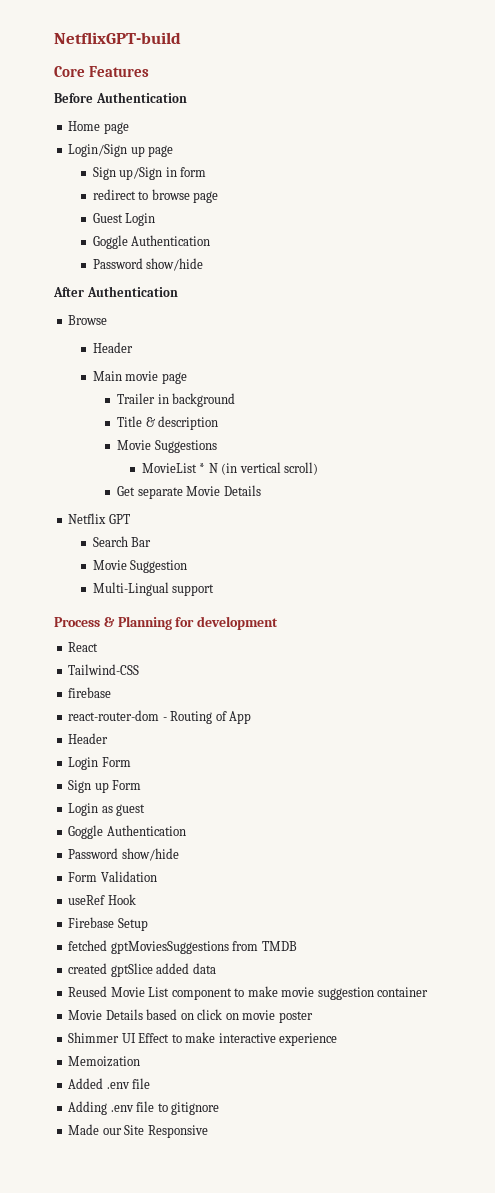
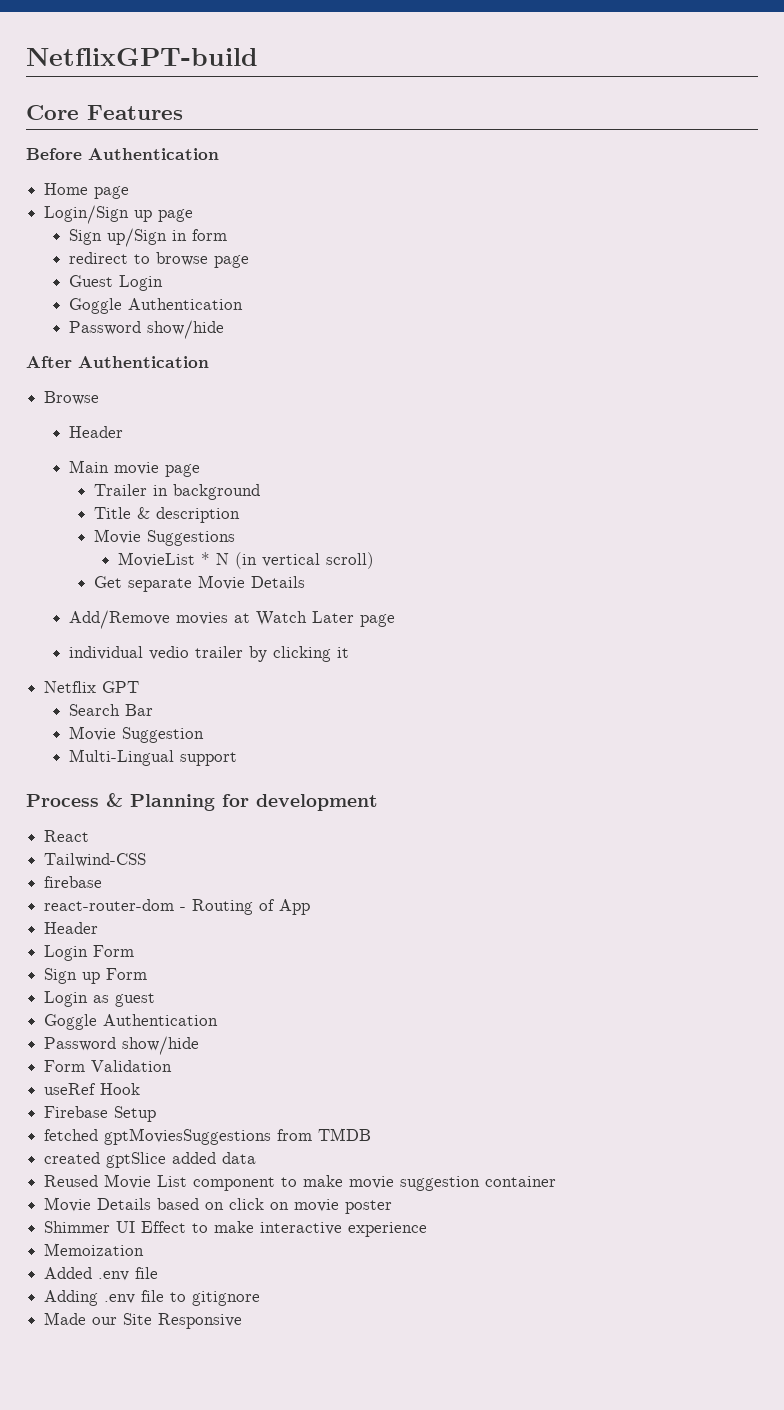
(261, 490) none -> [68,610,395,629] [68,646,349,662] // Add/Remove movies at Watch Later page // individual vedio trailer by clicking it

